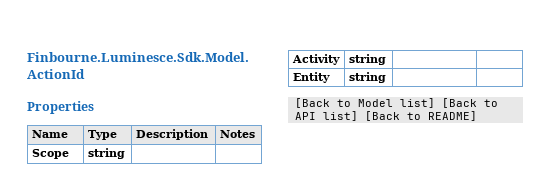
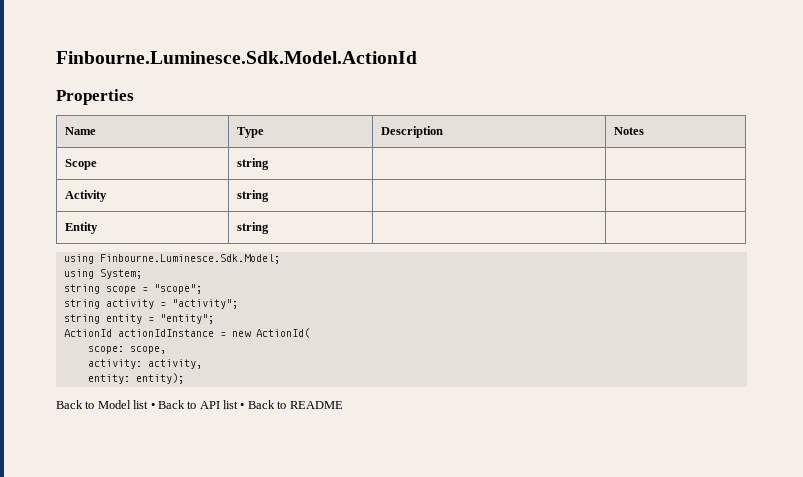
[294,98,498,108] [294,111,477,121] [Back to Model list] [Back to API list] [Back to README] -> [63,254,280,264] [63,269,142,279] [63,284,202,294] [63,299,238,309] [63,314,214,324] [63,328,310,338] [87,346,166,354] [87,359,202,369] [87,373,184,384] [56,400,343,409] using Finbourne.Luminesce.Sdk.Model; // using System; // string scope = "scope"; // string activity = "activity"; // string entity = "entity"; // ActionId actionIdInstance = new ActionId( // scope: scope, // activity: activity, // entity: entity); // Back to Model list • Back to API list • Back to README

